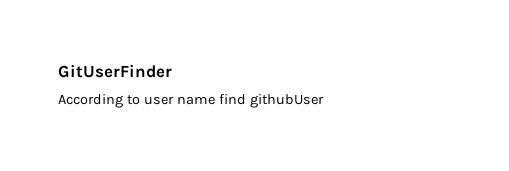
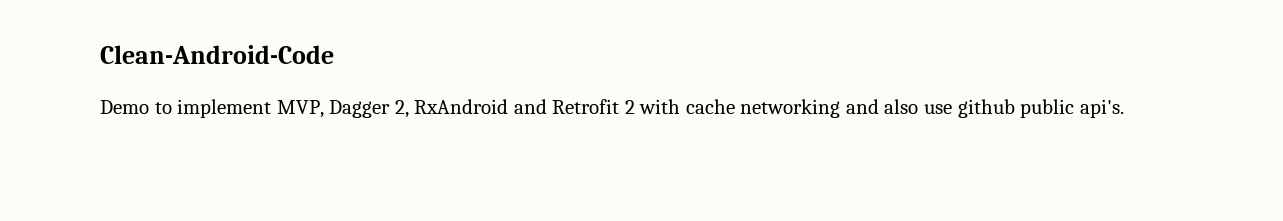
[58,64,172,78] [58,94,324,108] GitUserFinder // According to user name find githubUser -> [100,45,334,64] [100,99,1124,118] Clean-Android-Code // Demo to implement MVP, Dagger 2, RxAndroid and Retrofit 2 with cache networking and also use github public api's.

